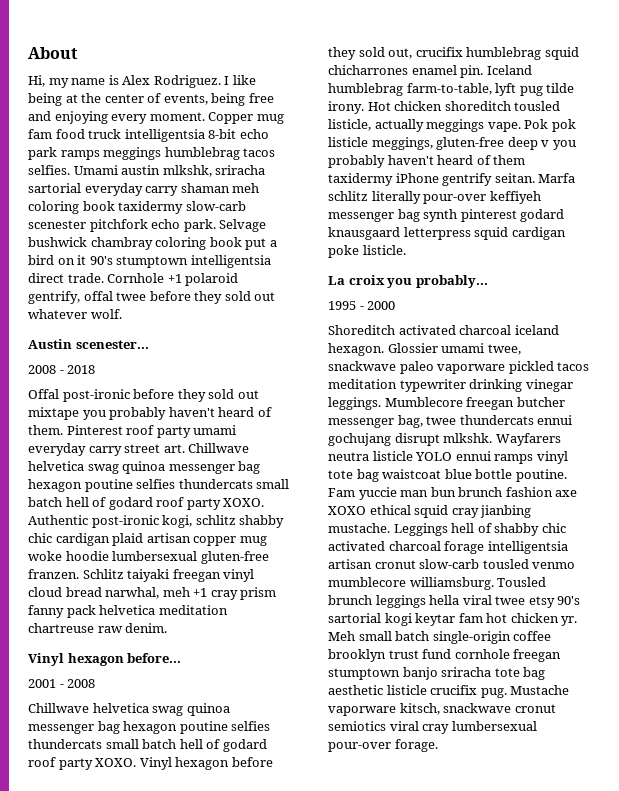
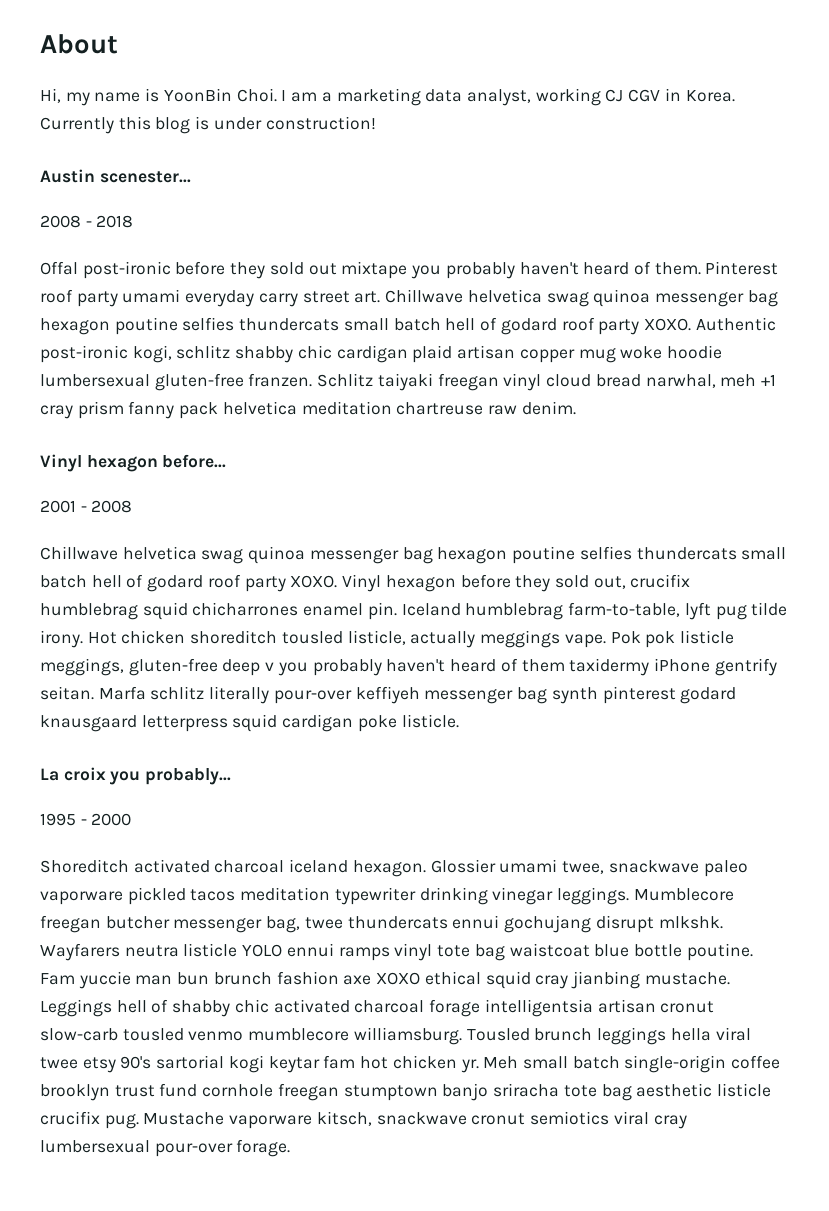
[122,75,256,88] [28,93,274,106] [28,111,284,124] [28,129,269,142] [28,147,276,160] [28,165,266,177] [28,183,260,196] [28,201,246,214] [28,219,267,232] [28,237,277,250] [28,255,271,268] [28,273,239,286] [28,291,276,304] [28,309,122,319] Alex Rodriguez. I like being at the center of events, being free and enjoying every moment. Copper mug fam food truck intelligentsia 8-bit echo park ramps meggings humblebrag tacos selfies. Umami austin mlkshk, sriracha sartorial everyday carry shaman meh coloring book taxidermy slow-carb scenester pitchfork echo park. Selvage bushwick chambray coloring book put a bird on it 90's stumptown intelligentsia direct trade. Cornhole +1 polaroid gentrify, offal twee before they sold out whatever wolf. -> [163,88,735,106] [40,116,376,134] YoonBin Choi. I am a marketing data analyst, working CJ CGV in Korea. Currently this blog is under construction!

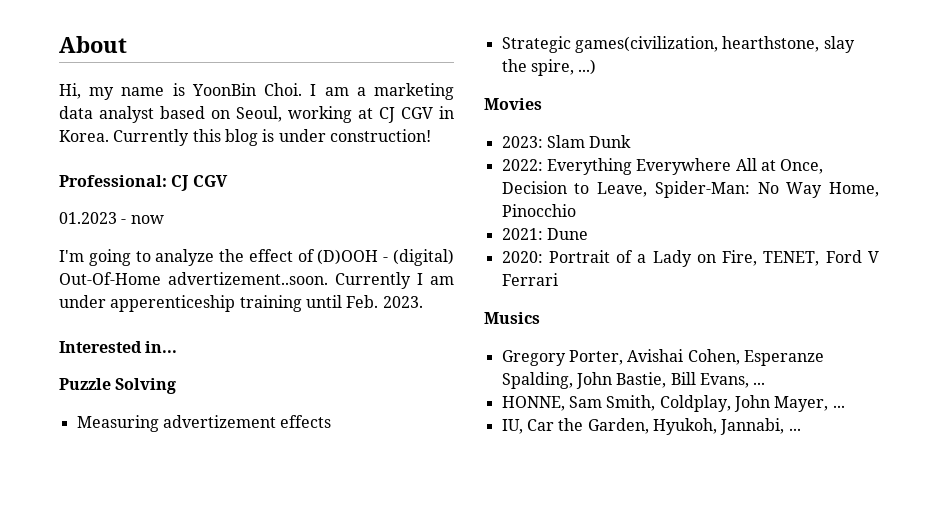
[466,88,601,106] analyst, working -> [99,106,373,123] analyst based on Seoul, working at
[40,169,191,183] [40,215,134,228] [40,261,779,279] [40,289,778,307] [40,317,776,335] [40,345,722,363] [40,373,776,391] [40,401,576,419] [40,454,227,472] [40,500,133,513] [40,546,787,564] [40,574,691,592] [40,602,788,620] [40,630,734,648] [40,658,777,676] [40,686,737,704] [40,714,459,732] [40,767,232,785] [40,813,132,826] [40,859,748,877] [40,887,734,905] [40,915,723,933] [40,943,753,961] [40,971,730,989] [40,999,715,1017] [40,1027,751,1045] [40,1055,781,1073] [40,1083,771,1101] [40,1111,687,1129] [40,1139,291,1157] Austin scenester... // 2008 - 2018 // Offal post-ironic before they sold out mixtape you probably haven't heard of them. Pinterest roof party umami everyday carry street art. Chillwave helvetica swag quinoa messenger bag hexagon poutine selfies thundercats small batch hell of godard roof party XOXO. Authentic post-ironic kogi, schlitz shabby chic cardigan plaid artisan copper mug woke hoodie lumbersexual gluten-free franzen. Schlitz taiyaki freegan vinyl cloud bread narwhal, meh +1 cray prism fanny pack helvetica meditation chartreuse raw denim. // Vinyl hexagon before... // 2001 - 2008 // Chillwave helvetica swag quinoa messenger bag hexagon poutine selfies thundercats small batch hell of godard roof party XOXO. Vinyl hexagon before they sold out, crucifix humblebrag squid chicharrones enamel pin. Iceland humblebrag farm-to-table, lyft pug tilde irony. Hot chicken shoreditch tousled listicle, actually meggings vape. Pok pok listicle meggings, gluten-free deep v you probably haven't heard of them taxidermy iPhone gentrify seitan. Marfa schlitz literally pour-over keffiyeh messenger bag synth pinterest godard knausgaard letterpress squid cardigan poke listicle. // La croix you probably... // 1995 - 2000 // Shoreditch activated charcoal iceland hexagon. Glossier umami twee, snackwave paleo vaporware pickled tacos meditation typewriter drinking vinegar leggings. Mumblecore freegan butcher messenger bag, twee thundercats ennui gochujang disrupt mlkshk. Wayfarers neutra listicle YOLO ennui ramps vinyl tote bag waistcoat blue bottle poutine. Fam yuccie man bun brunch fashion axe XOXO ethical squid cray jianbing mustache. Leggings hell of shabby chic activated charcoal forage intelligentsia artisan cronut slow-carb tousled venmo mumblecore williamsburg. Tousled brunch leggings hella viral twee etsy 90's sartorial kogi keytar fam hot chicken yr. Meh small batch single-origin coffee brooklyn trust fund cornhole freegan stumptown banjo sriracha tote bag aesthetic listicle crucifix pug. Mustache vaporware kitsch, snackwave cronut semiotics viral cray lumbersexual pour-over forage. -> [59,175,228,191] [59,212,164,224] [59,249,454,266] [59,272,454,289] [59,295,423,312] [59,341,178,353] [59,378,177,394] [76,415,332,432] [501,36,855,53] [501,59,597,76] [484,98,542,110] [501,135,632,148] [501,158,824,175] [501,181,879,198] [501,204,576,217] [501,228,588,240] [501,250,879,267] [501,273,558,286] [484,312,540,324] [501,349,824,366] [501,372,766,389] [501,395,845,412] [501,418,801,435] Professional: CJ CGV // 01.2023 - now // I'm going to analyze the effect of (D)OOH - (digital) Out-Of-Home advertizement..soon. Currently I am under apperenticeship training until Feb. 2023. // Interested in... // Puzzle Solving // Measuring advertizement effects // Strategic games(civilization, hearthstone, slay the spire, ...) // Movies // 2023: Slam Dunk // 2022: Everything Everywhere All at Once, Decision to Leave, Spider-Man: No Way Home, Pinocchio // 2021: Dune // 2020: Portrait of a Lady on Fire, TENET, Ford V Ferrari // Musics // Gregory Porter, Avishai Cohen, Esperanze Spalding, John Bastie, Bill Evans, ... // HONNE, Sam Smith, Coldplay, John Mayer, ... // IU, Car the Garden, Hyukoh, Jannabi, ...

